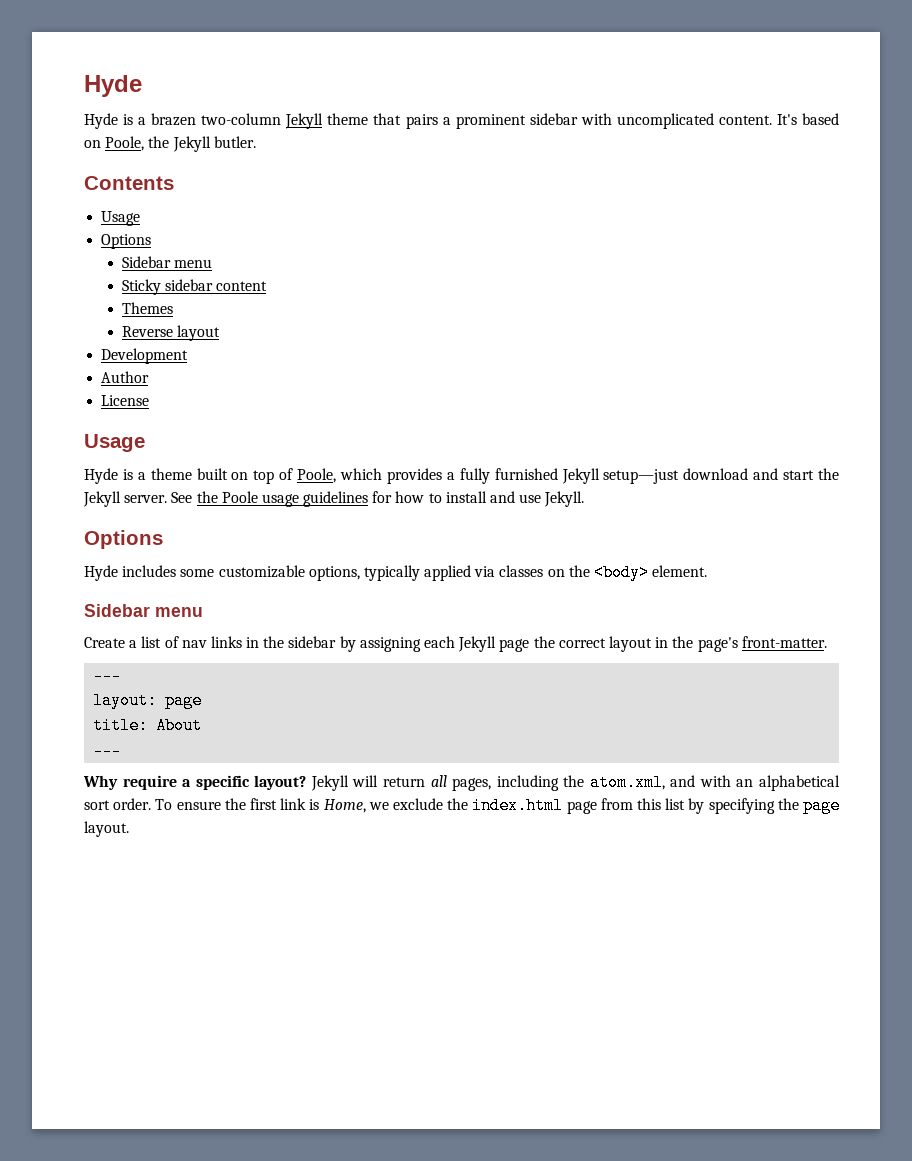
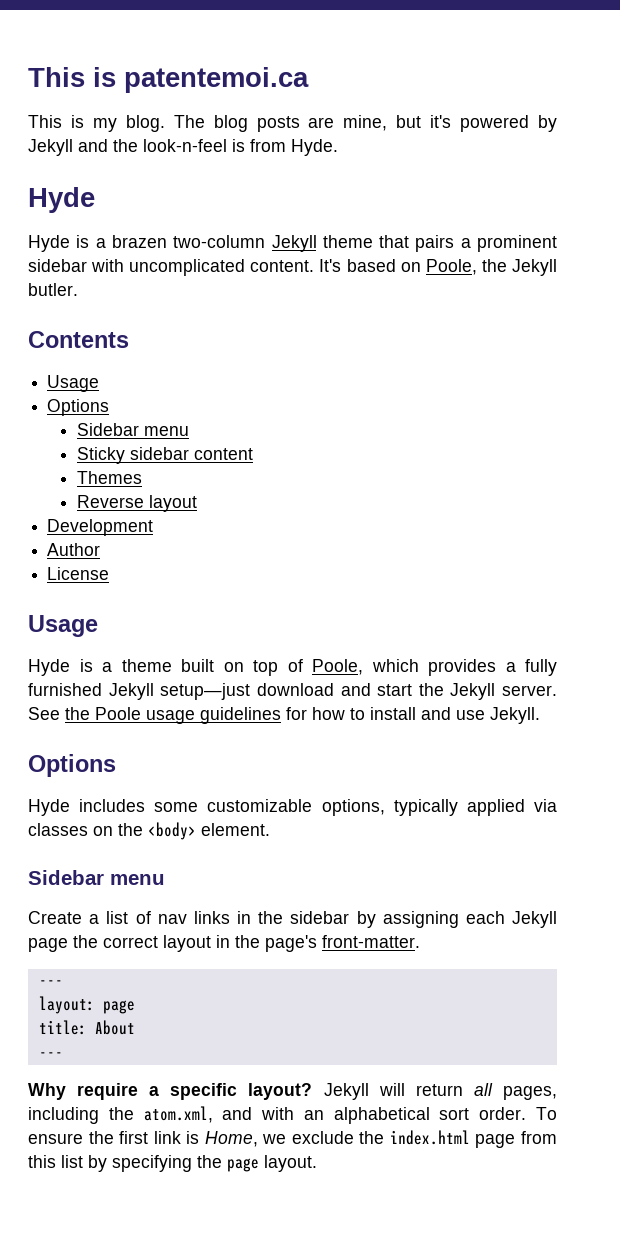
(84, 86) none -> [28,67,309,93] [28,115,558,132] [28,139,338,156] This is patentemoi.ca // This is my blog. The blog posts are mine, but it's powered by Jekyll and the look-n-feel is from Hyde. //

